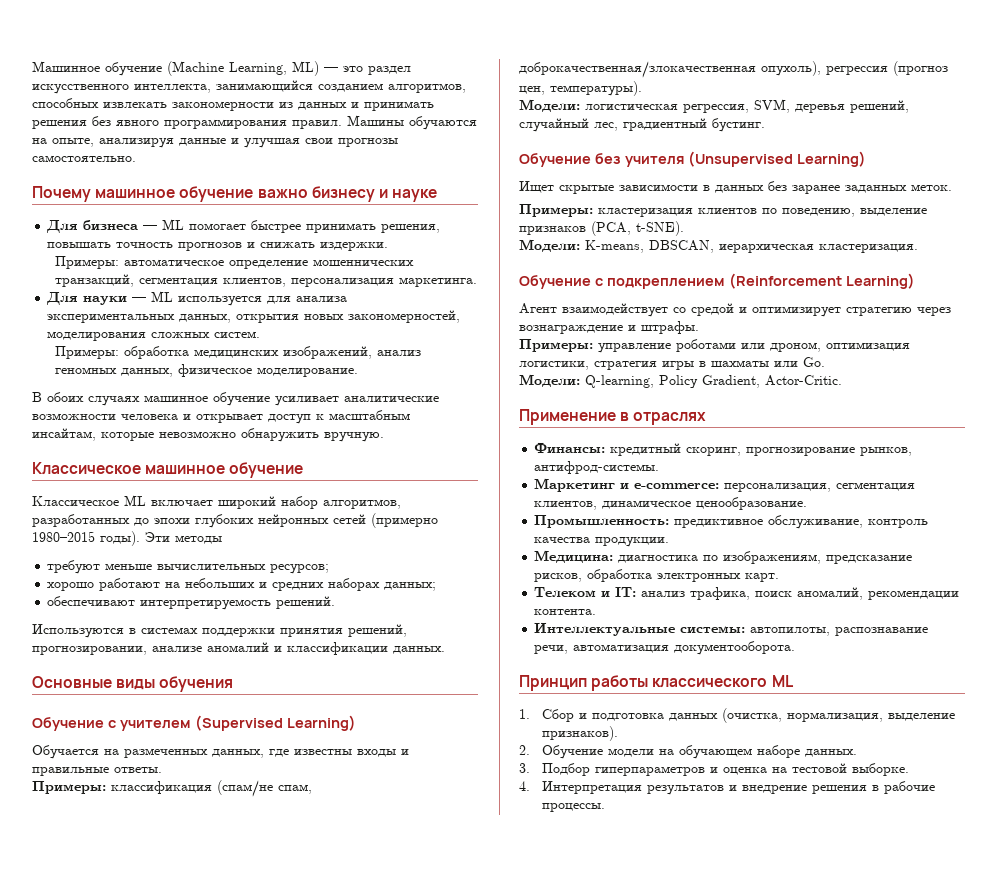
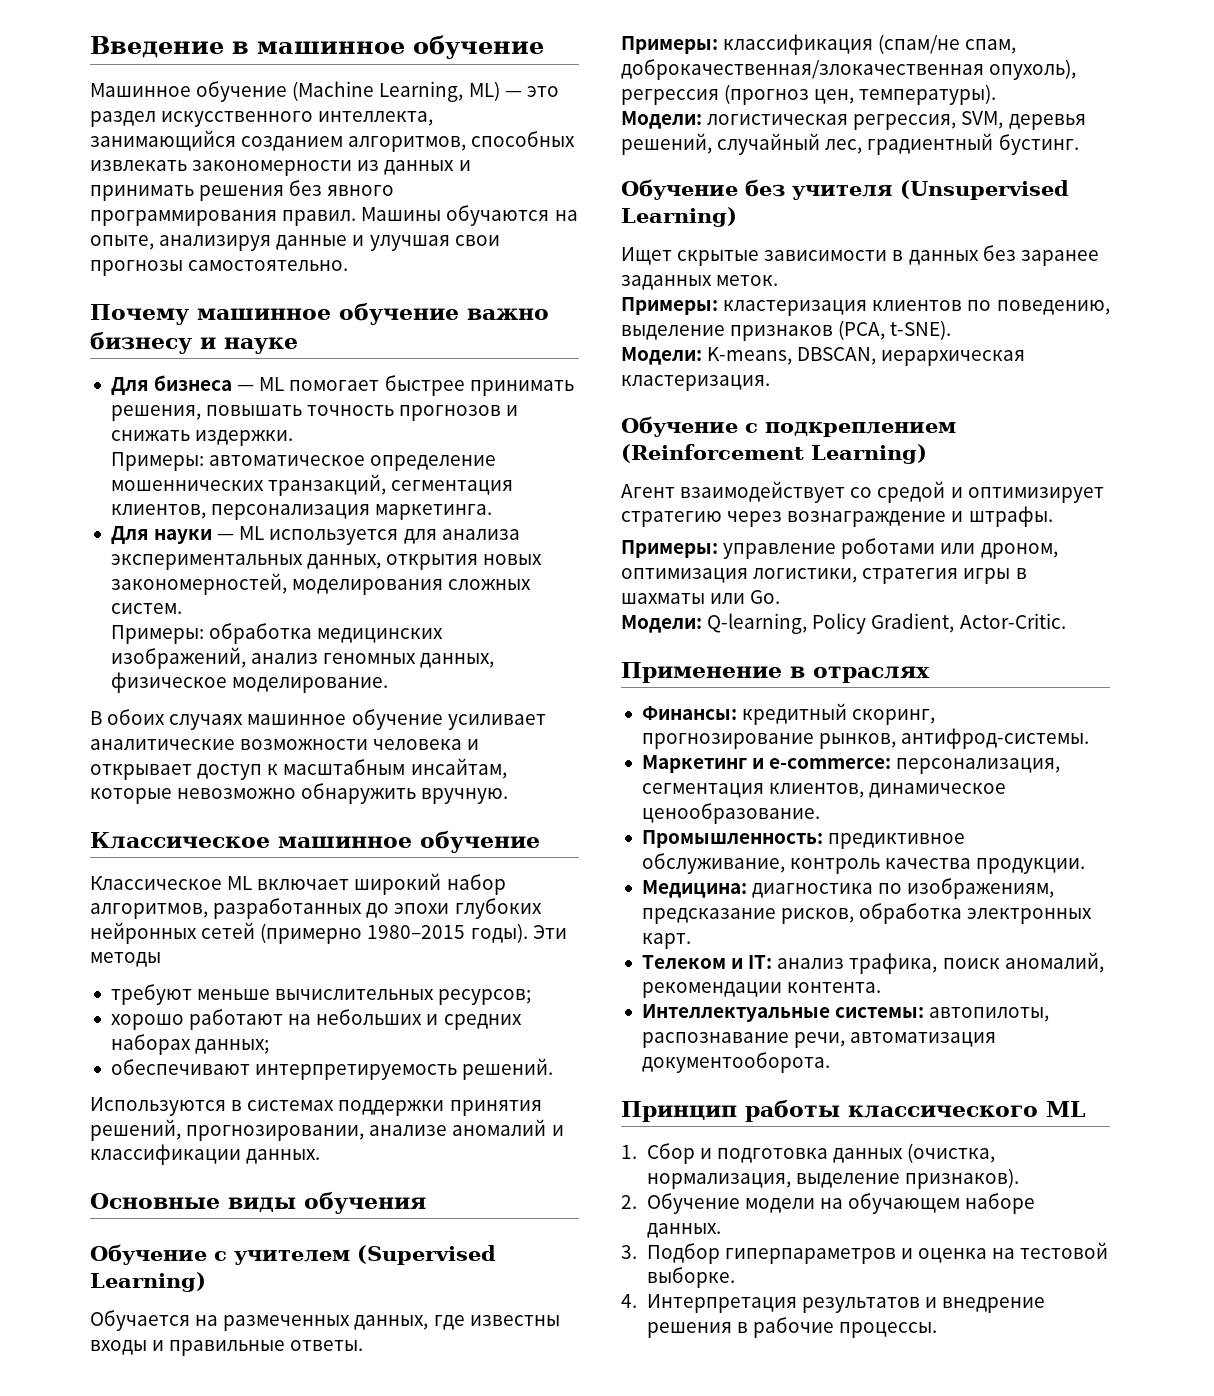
(32, 66) none -> [90,35,544,59] Введение в машинное обучение //

